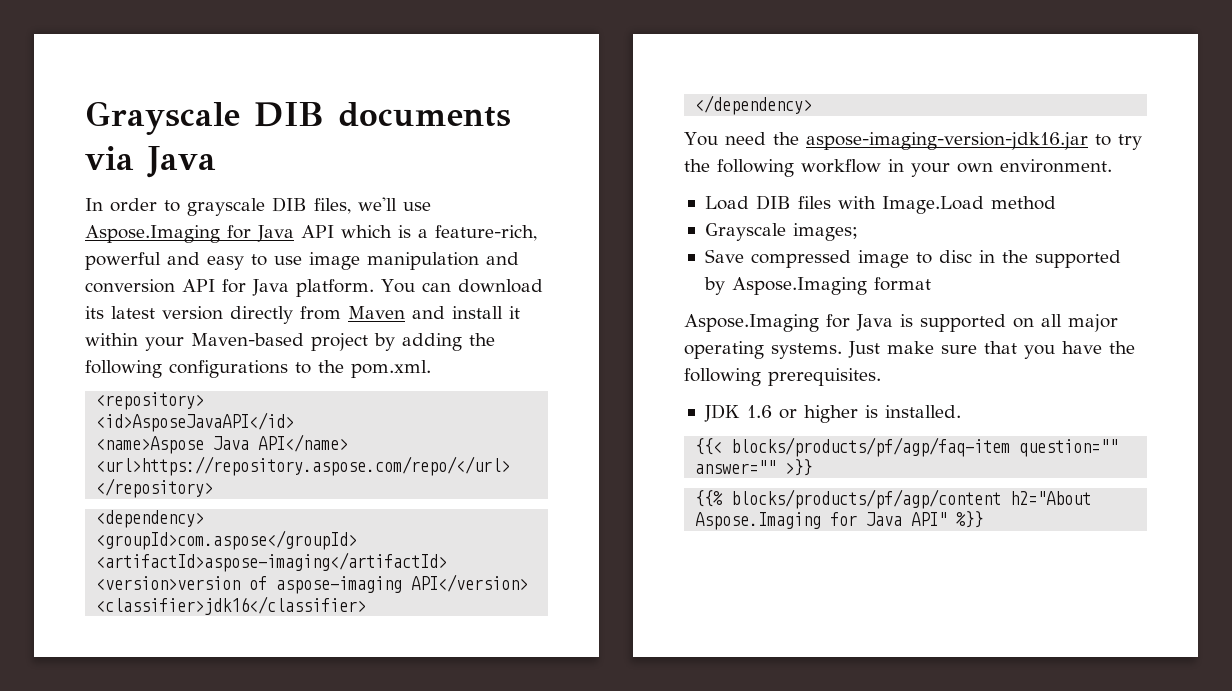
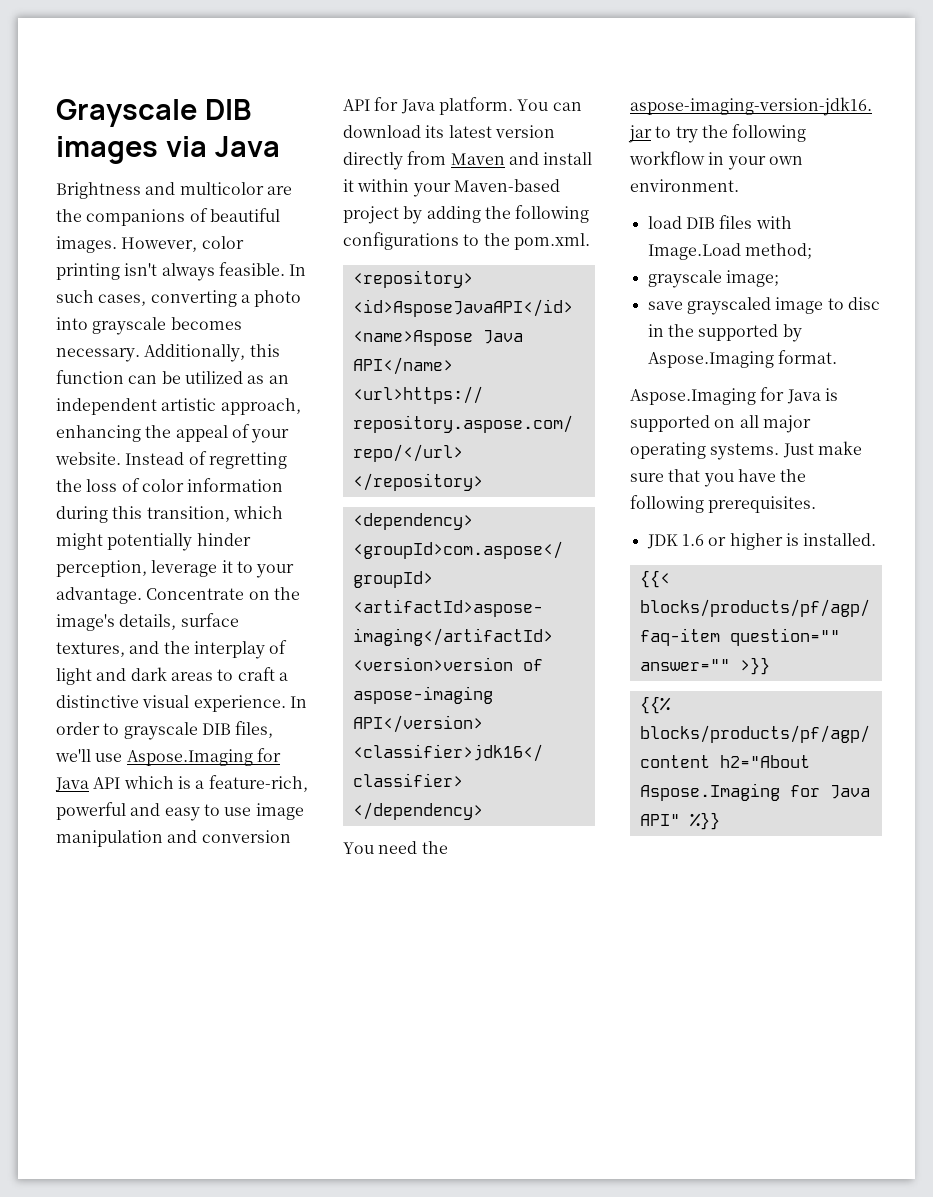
[338,102,511,127] documents -> [56,136,158,164] images
(216, 162) none -> [56,182,292,199] [56,208,280,226] [56,236,244,253] [56,262,307,281] [56,290,302,307] [56,317,242,335] [56,344,280,362] [56,370,289,384] [56,398,301,415] [56,424,290,443] [55,451,287,469] [56,478,284,492] [56,506,283,523] [56,533,251,551] [56,560,295,578] [56,587,300,604] [56,613,239,631] [56,640,288,659] [56,667,288,685] [56,695,286,712] Brightness and multicolor are the companions of beautiful images. However, color printing isn't always feasible. In such cases, converting a photo into grayscale becomes necessary. Additionally, this function can be utilized as an independent artistic approach, enhancing the appeal of your website. Instead of regretting the loss of color information during this transition, which might potentially hinder perception, leverage it to your advantage. Concentrate on the image's details, surface textures, and the interplay of light and dark areas to craft a distinctive visual experience.
[704,196,749,210] Load -> [647,216,682,229] load
[990,196,1056,210] [704,223,858,241] [704,249,851,268] method // Grayscale images; // Save compressed -> [744,243,812,259] [647,270,779,288] [647,297,771,315] method; // grayscale image; // save grayscaled
[873,277,931,291] format -> [777,350,837,364] format.

